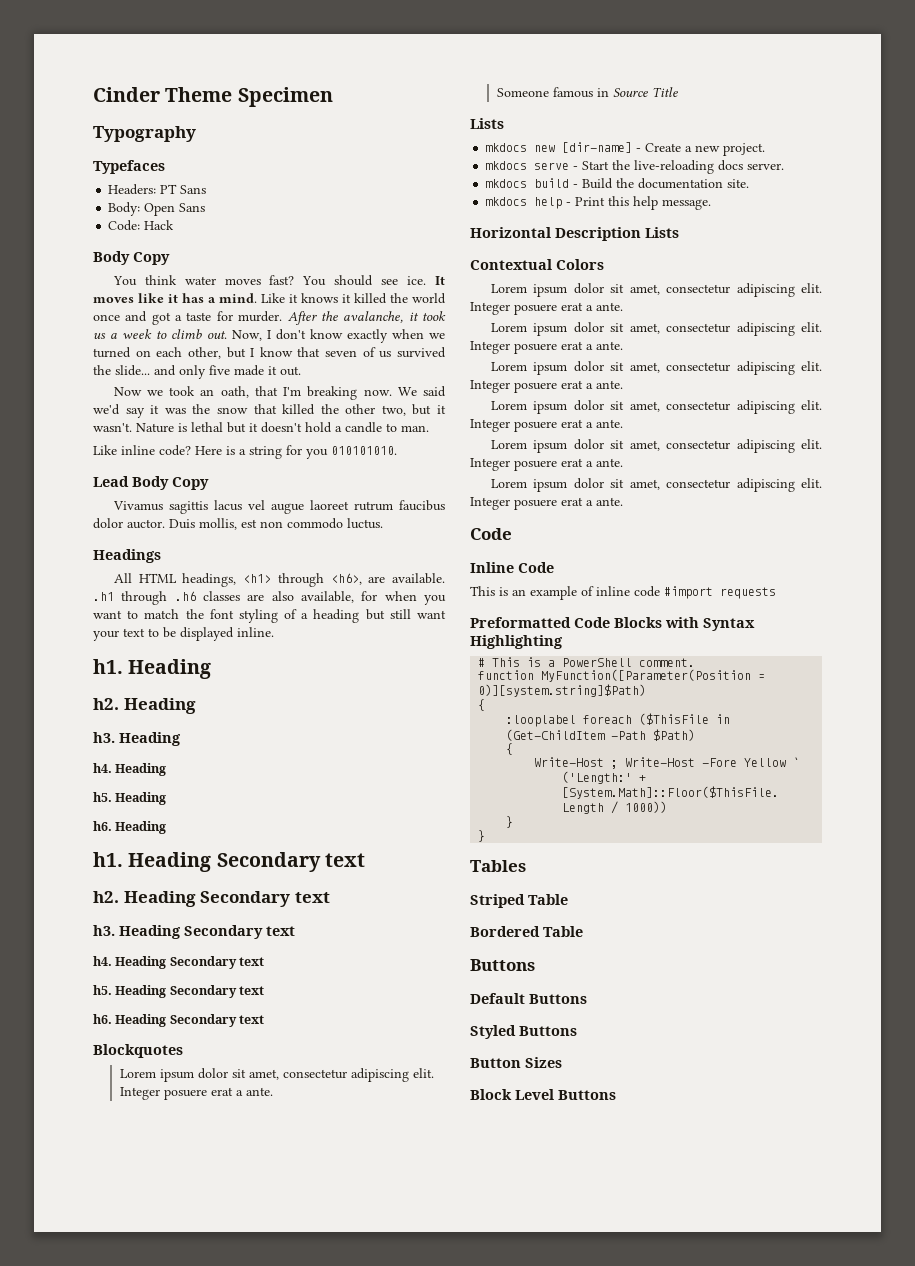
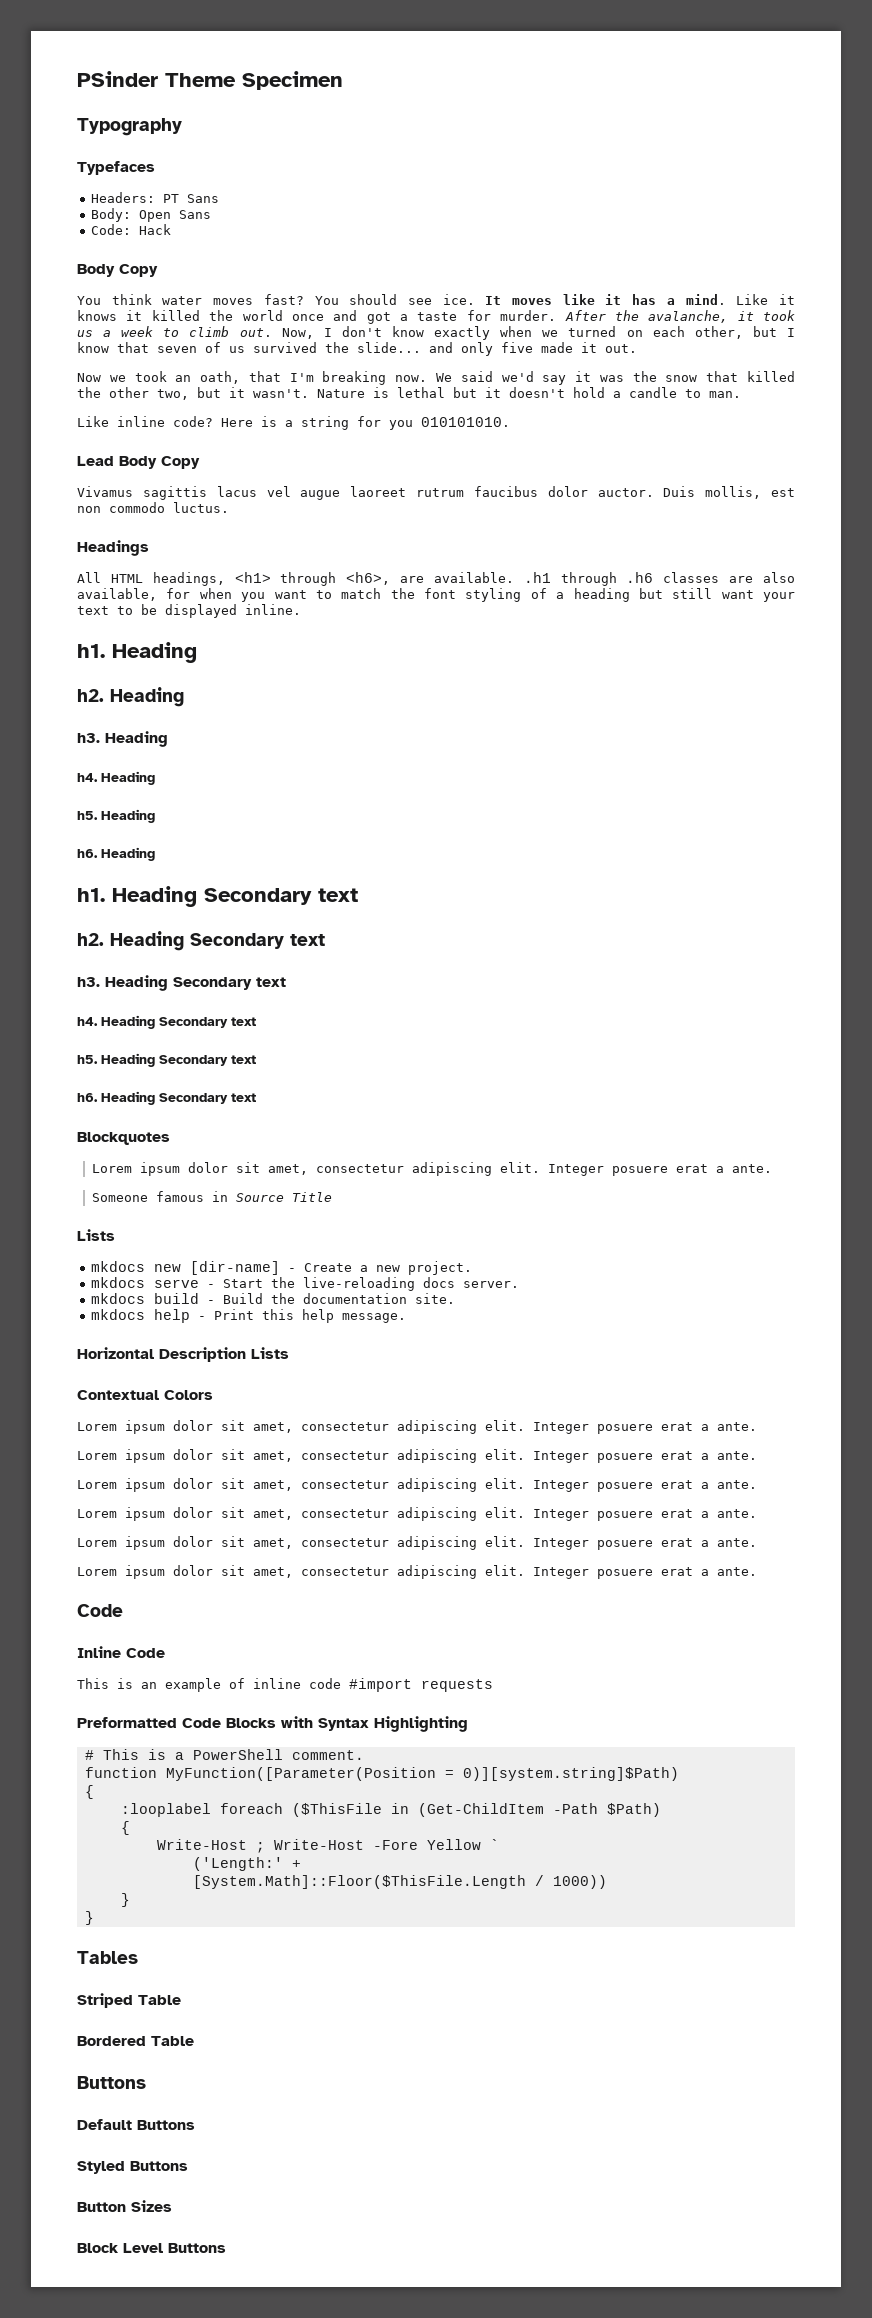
[93,87,160,102] Cinder -> [77,71,158,87] PSinder

